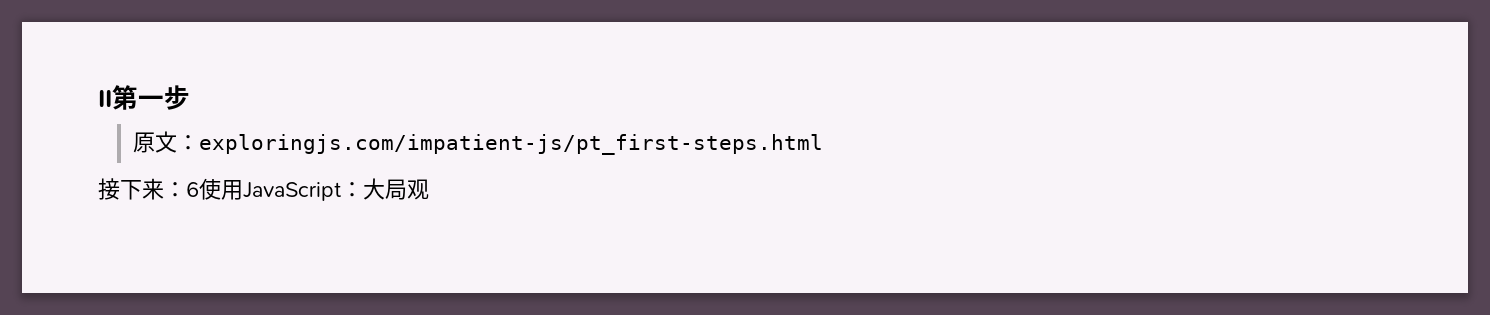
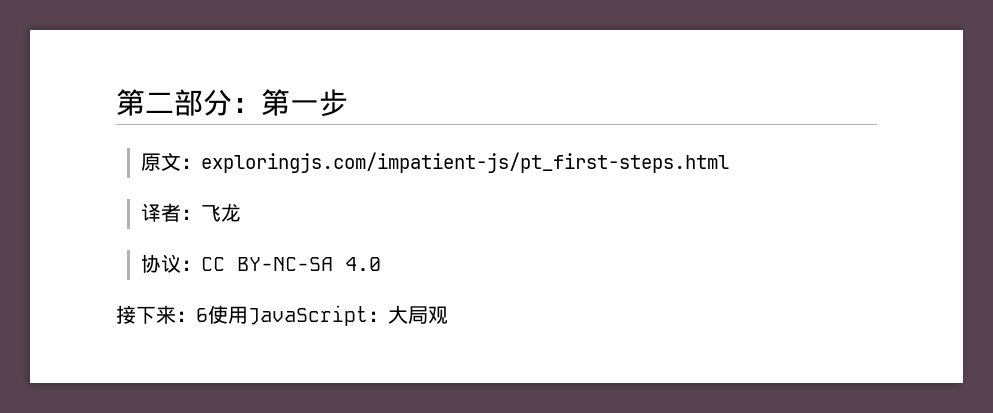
[98,90,112,107] II -> [116,89,261,116] 第二部分：
(823, 144) none -> [141,203,242,222] [141,254,382,273] // 译者：飞龙 // 协议：CC BY-NC-SA 4.0

